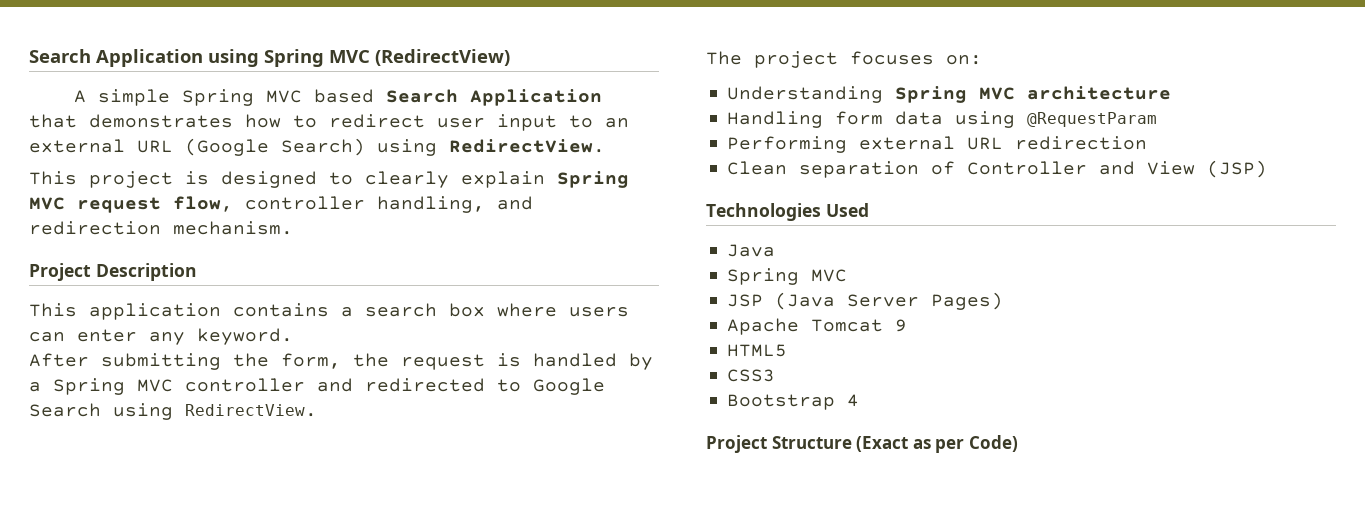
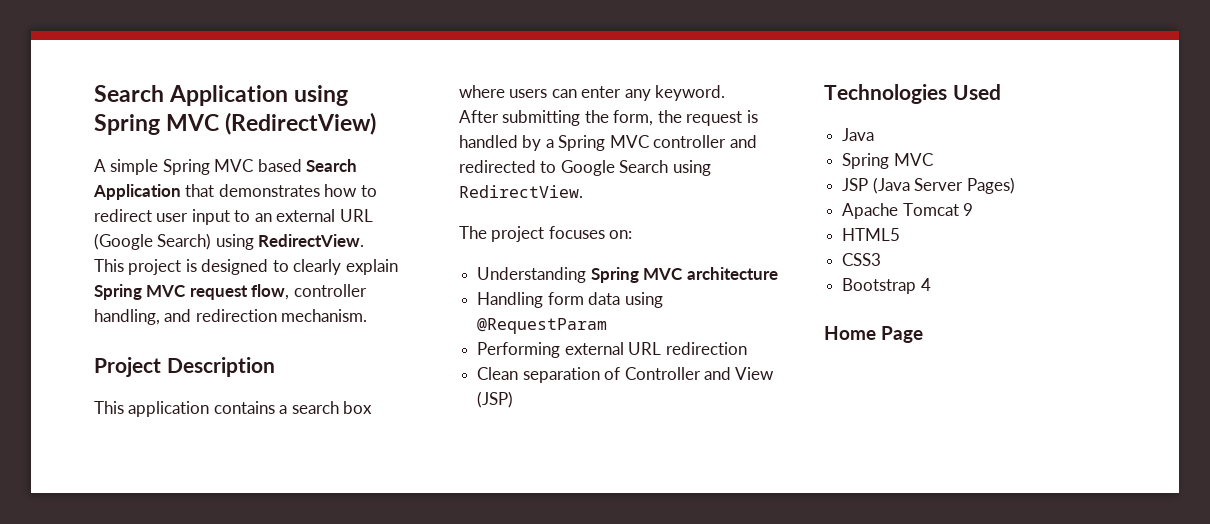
[706,435,1018,453] Project Structure (Exact as per Code) -> [824,326,923,343] Home Page

